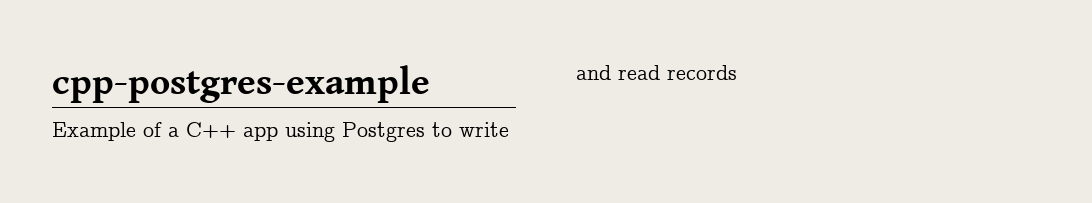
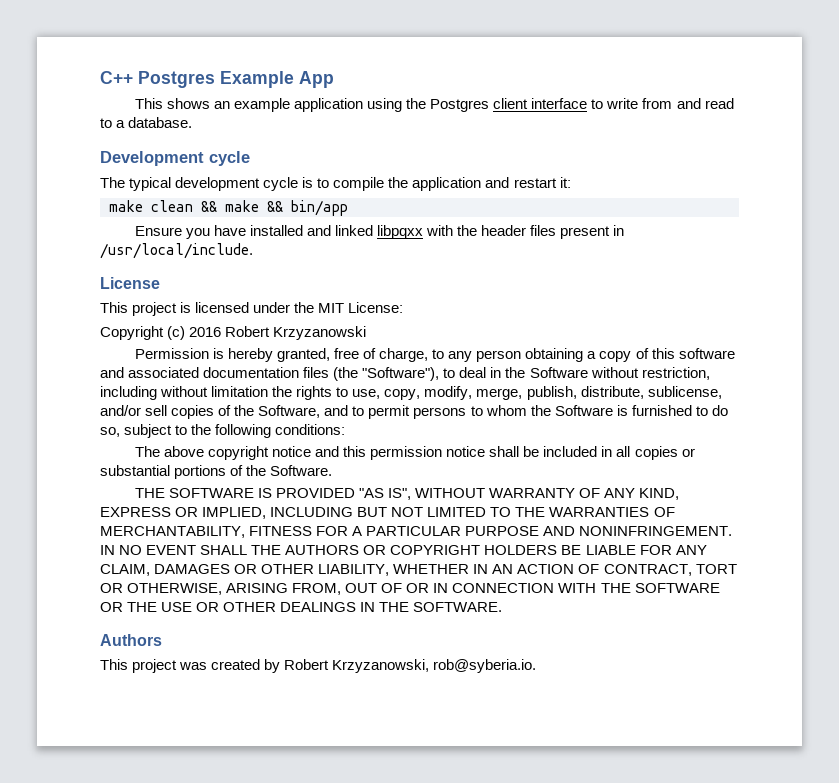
[52,65,430,103] [52,122,425,142] cpp-postgres-example // Example of a C++ app using Postgres -> [100,71,334,88] [134,98,588,112] C++ Postgres Example App // This shows an example application using the Postgres client interface
(509, 129) none -> [642,98,673,109] from
[667,65,737,80] records -> [100,117,193,128] [100,151,250,166] [100,177,571,191] [109,200,348,216] [134,225,625,239] [100,243,253,259] [100,277,160,289] [100,302,404,316] [100,326,367,340] [134,348,735,362] [100,367,710,381] [100,386,722,400] [100,405,728,419] [100,424,346,438] [134,446,695,460] [100,465,333,479] [134,488,680,500] [100,507,675,519] [100,526,733,538] [100,545,707,555] [100,564,737,576] [100,583,720,595] [100,602,503,612] [100,634,162,646] [100,659,537,673] to a database. // Development cycle // The typical development cycle is to compile the application and restart it: // make clean && make && bin/app // Ensure you have installed and linked libpqxx with the header files present in /usr/local/include. // License // This project is licensed under the MIT License: // Copyright (c) 2016 Robert Krzyzanowski // Permission is hereby granted, free of charge, to any person obtaining a copy of this software and associated documentation files (the "Software"), to deal in the Software without restriction, including without limitation the rights to use, copy, modify, merge, publish, distribute, sublicense, and/or sell copies of the Software, and to permit persons to whom the Software is furnished to do so, subject to the following conditions: // The above copyright notice and this permission notice shall be included in all copies or substantial portions of the Software. // THE SOFTWARE IS PROVIDED "AS IS", WITHOUT WARRANTY OF ANY KIND, EXPRESS OR IMPLIED, INCLUDING BUT NOT LIMITED TO THE WARRANTIES OF MERCHANTABILITY, FITNESS FOR A PARTICULAR PURPOSE AND NONINFRINGEMENT. IN NO EVENT SHALL THE AUTHORS OR COPYRIGHT HOLDERS BE LIABLE FOR ANY CLAIM, DAMAGES OR OTHER LIABILITY, WHETHER IN AN ACTION OF CONTRACT, TORT OR OTHERWISE, ARISING FROM, OUT OF OR IN CONNECTION WITH THE SOFTWARE OR THE USE OR OTHER DEALINGS IN THE SOFTWARE. // Authors // This project was created by Robert Krzyzanowski, rob@syberia.io.

